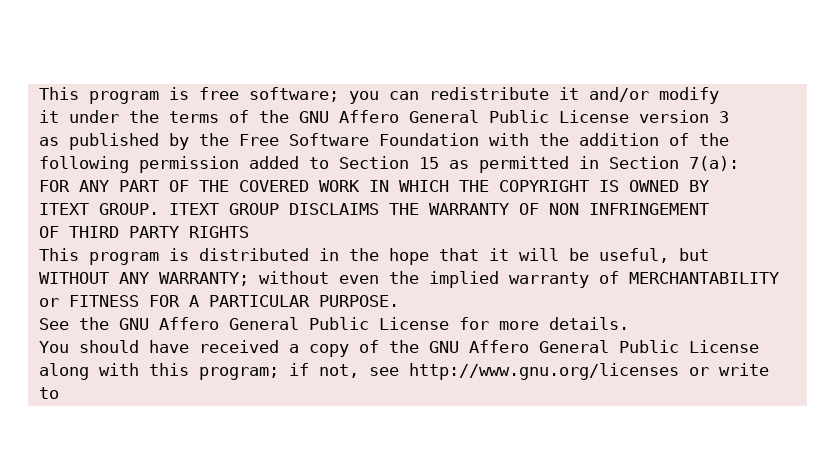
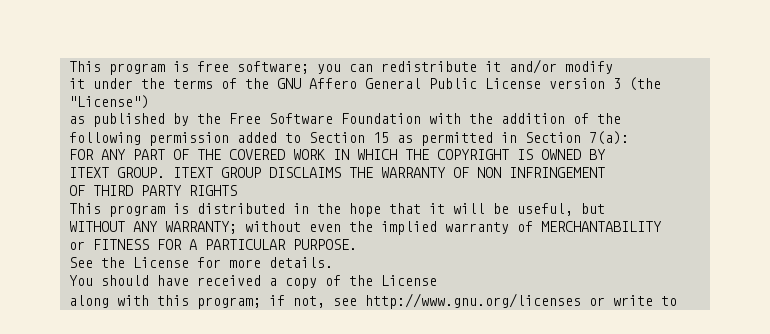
(729, 117) none -> [628,77,661,91] [68,95,149,109] (the "License")
[118,317,369,330] GNU Affero General Public -> (125, 262) none
[428,340,679,353] GNU Affero General Public -> (373, 280) none

